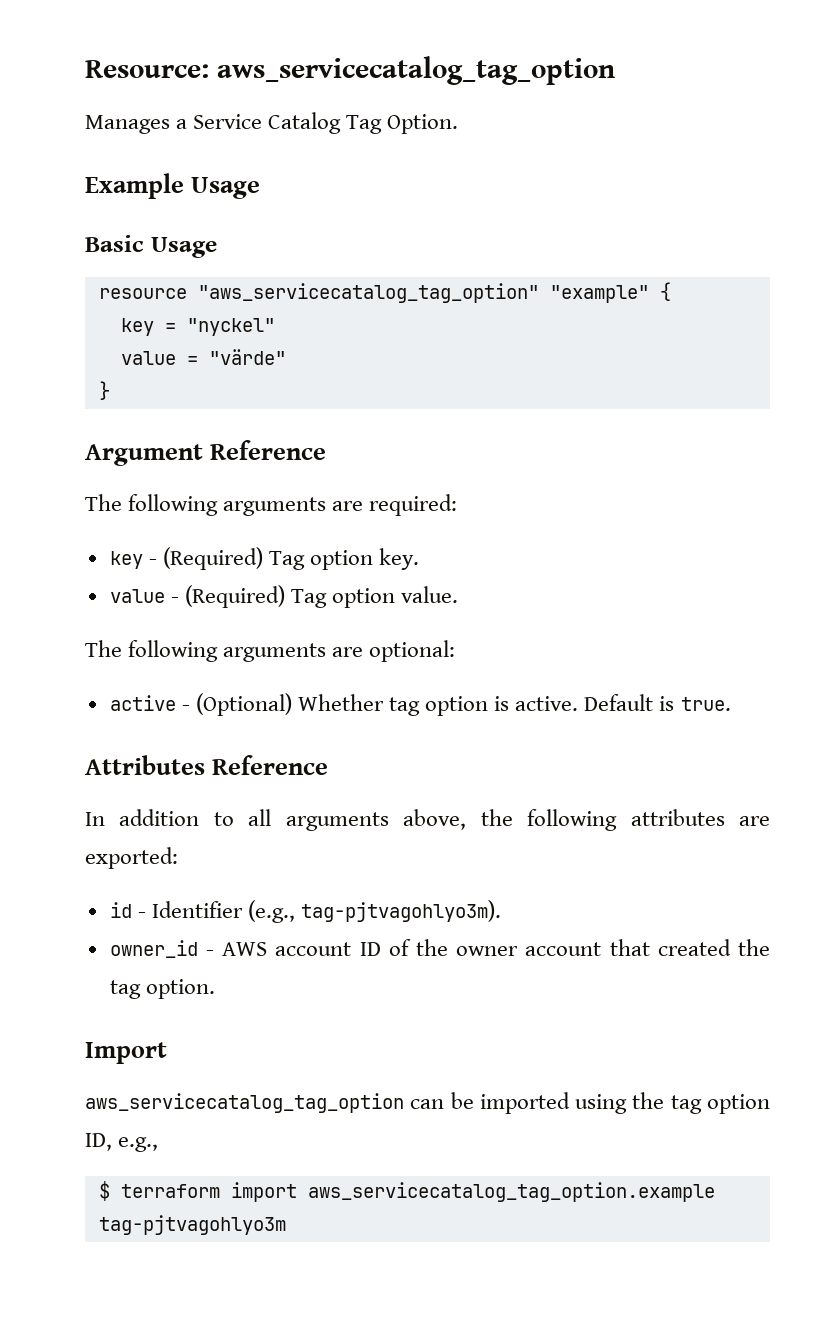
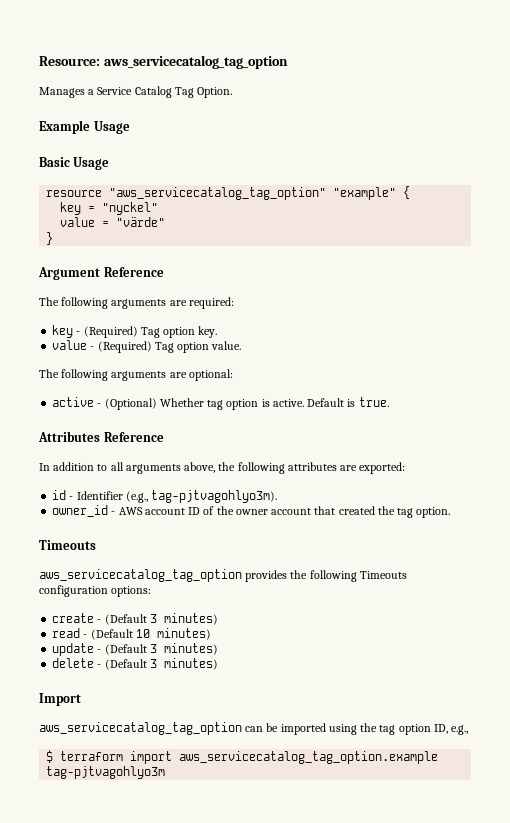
(215, 989) none -> [39,540,96,550] [39,569,407,582] [39,585,152,597] [52,613,218,625] [52,628,211,640] [52,643,218,656] [52,658,218,670] // Timeouts // aws_servicecatalog_tag_option provides the following Timeouts configuration options: // create - (Default 3 minutes) // read - (Default 10 minutes) // update - (Default 3 minutes) // delete - (Default 3 minutes)

